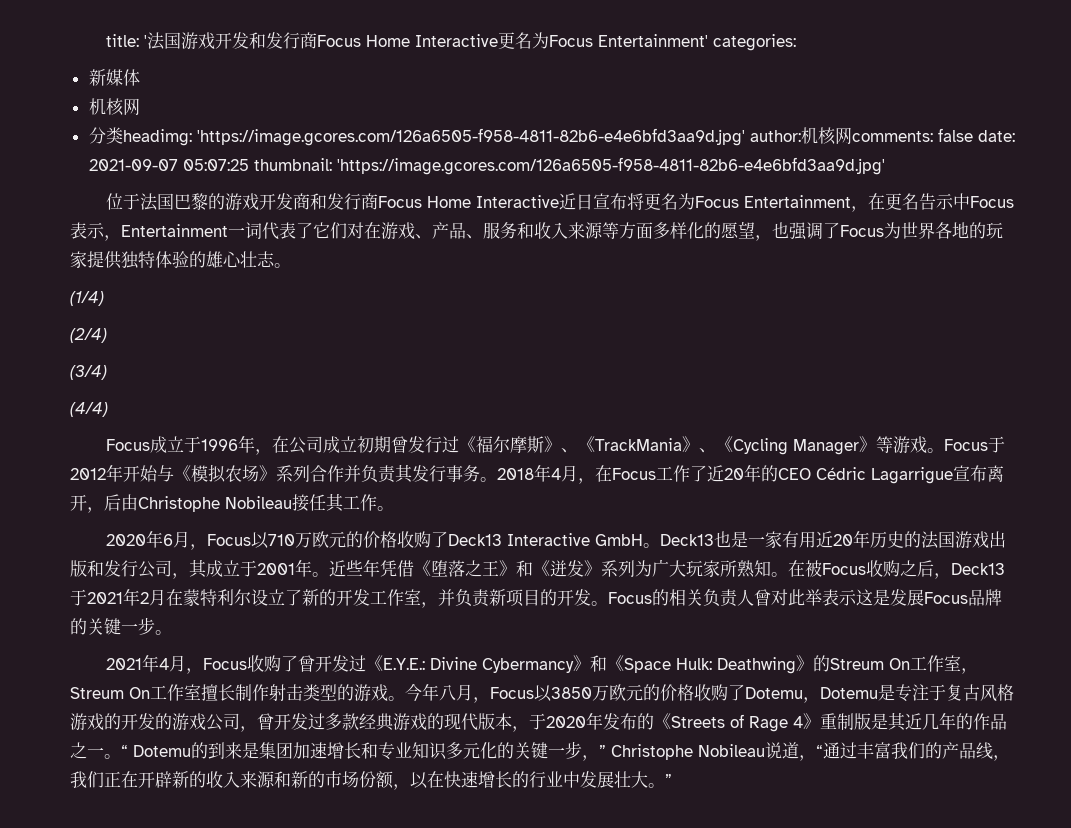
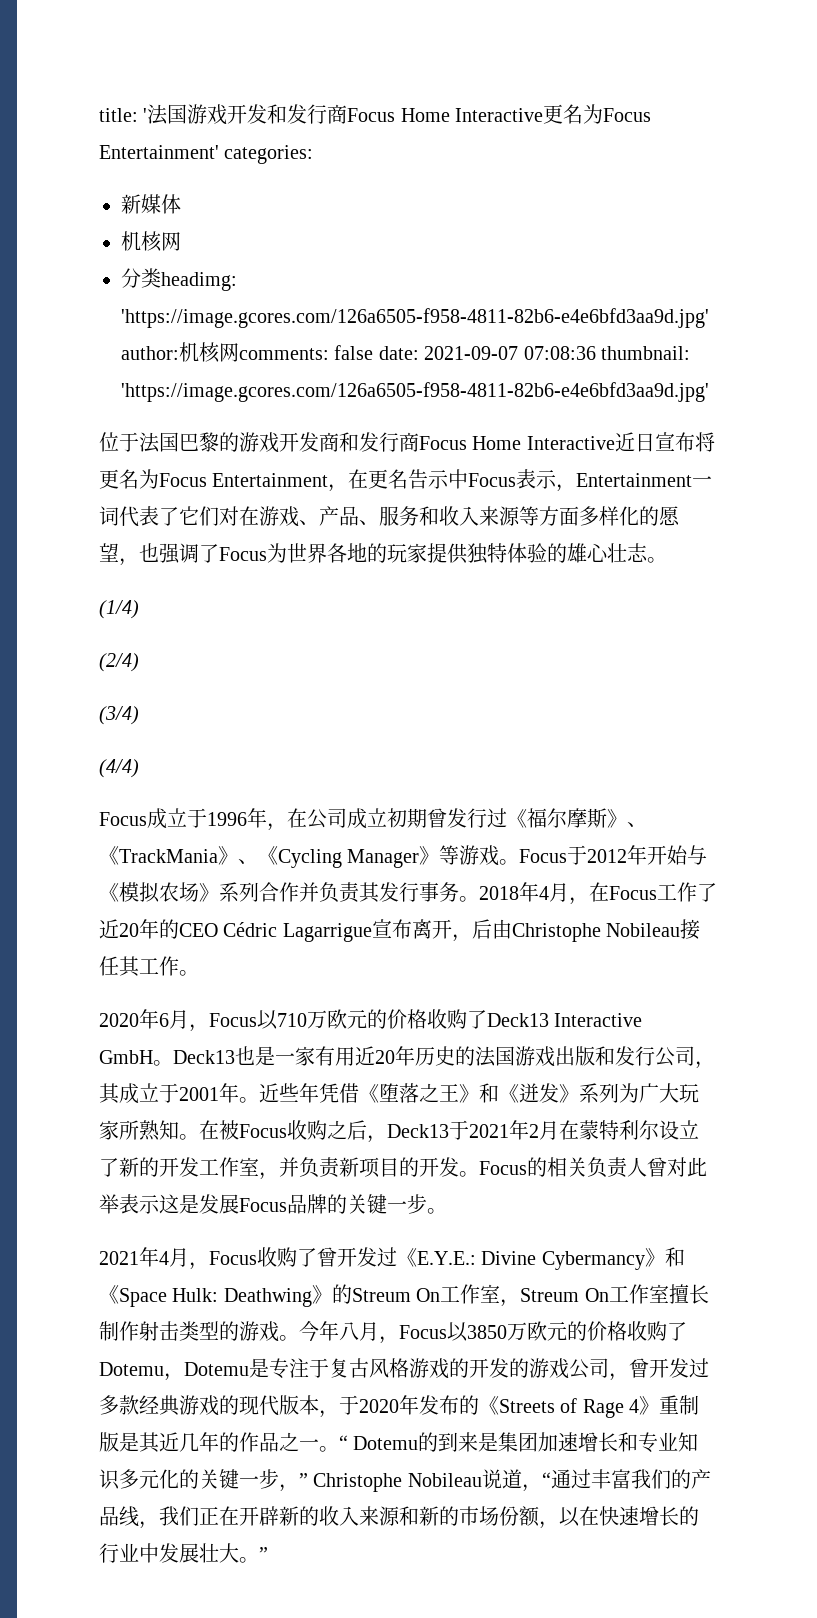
[182,159,249,171] 05:07:25 -> [523,346,596,360] 07:08:36

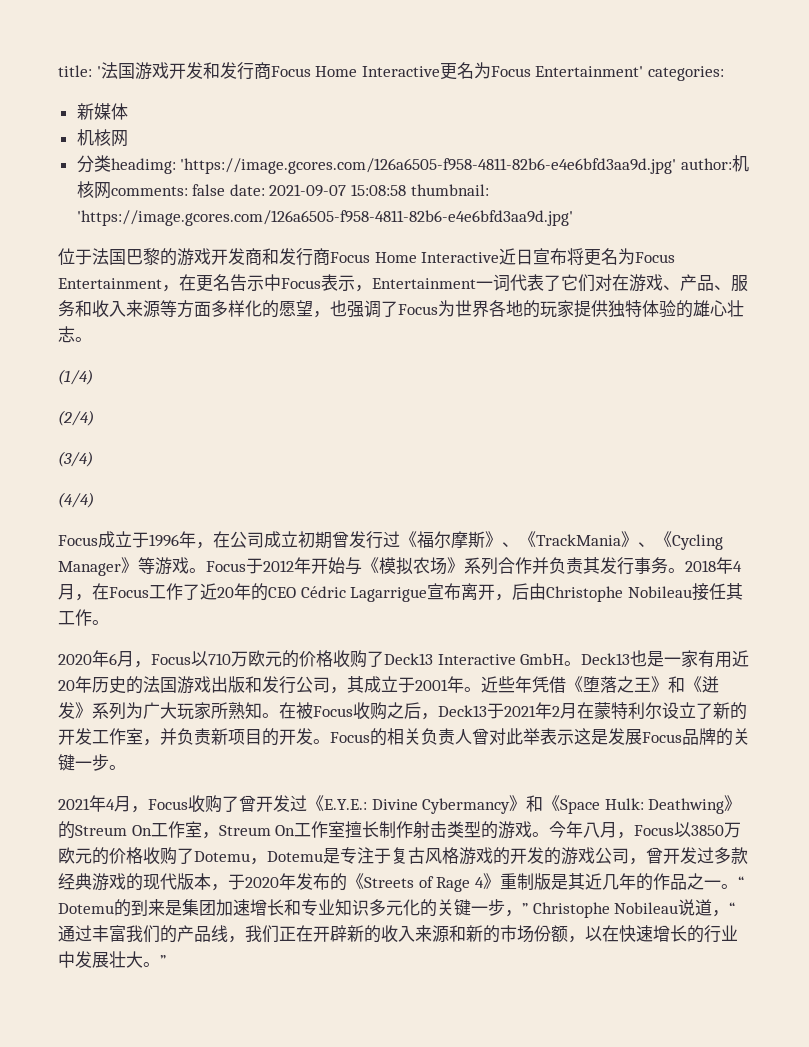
[523,346,596,360] 07:08:36 -> [351,184,407,196] 15:08:58

